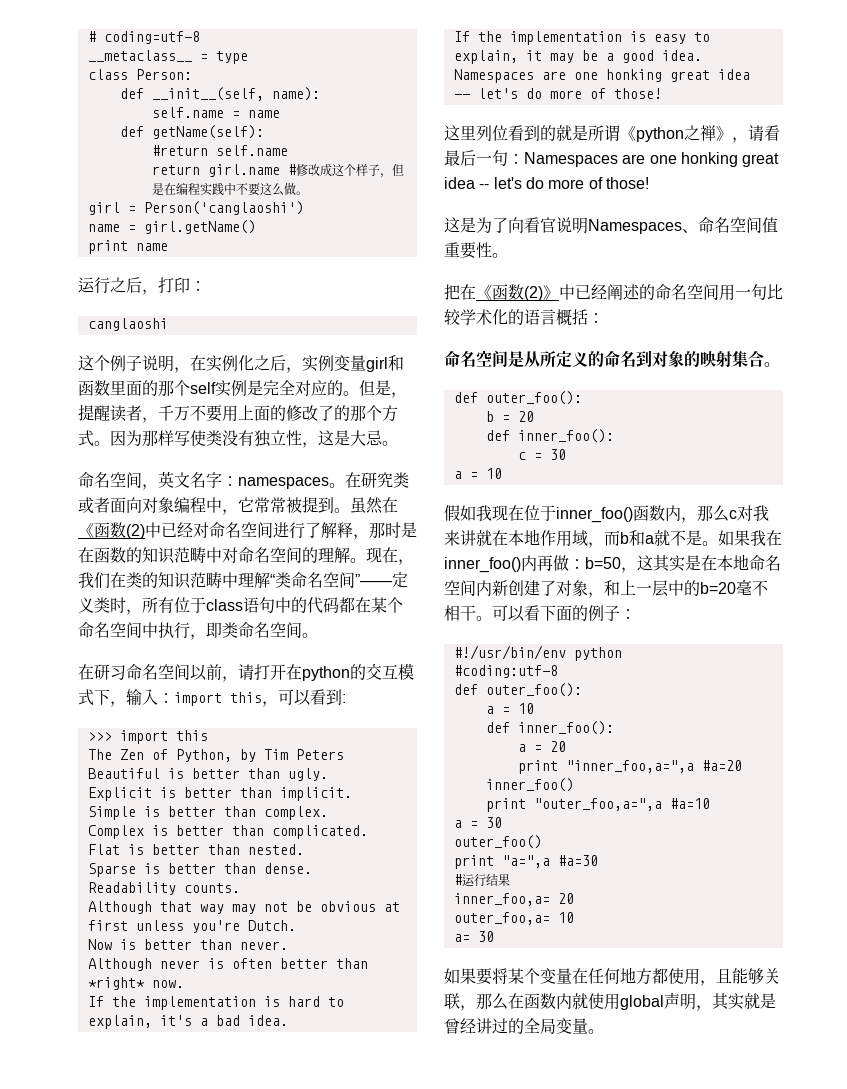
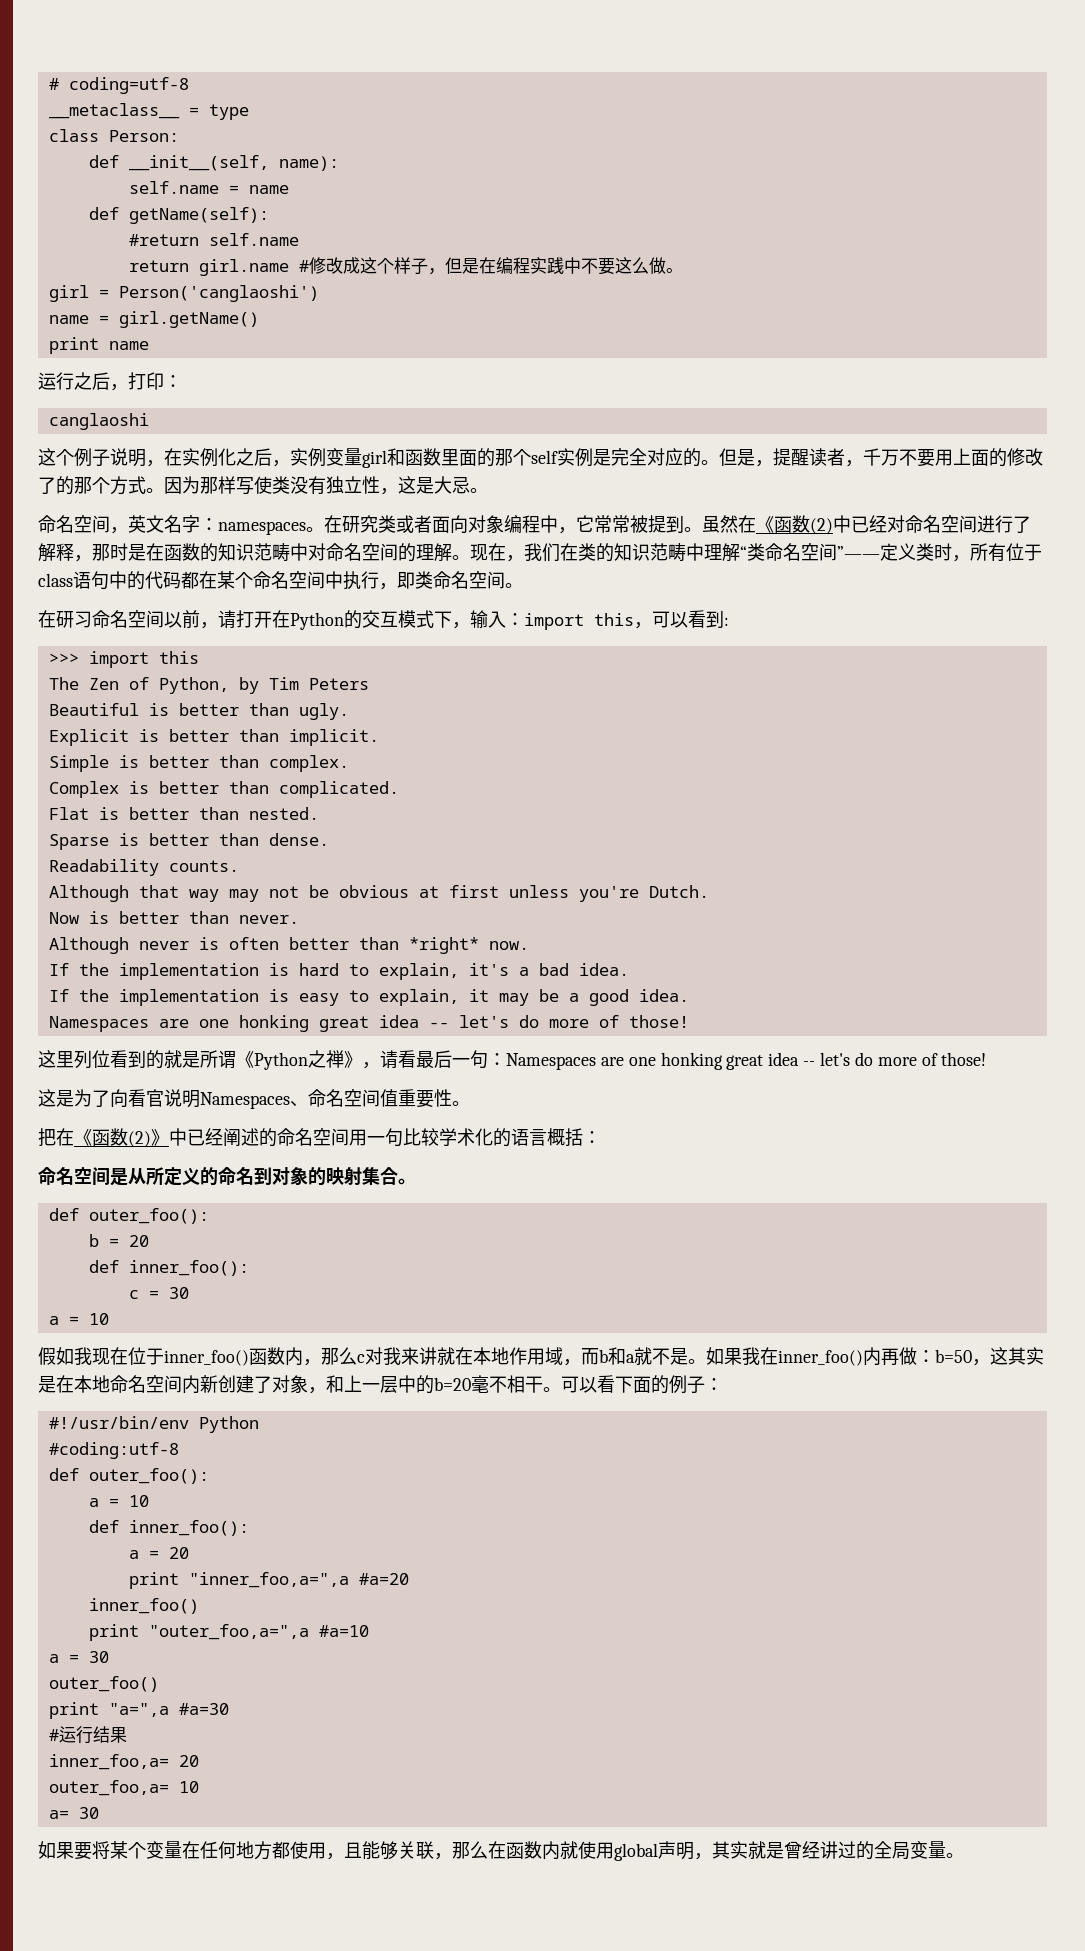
[302,666,350,681] python -> [290,612,344,630] Python
[636,127,684,142] python -> [254,1052,308,1070] Python
[573,647,622,661] python -> [198,1416,259,1433] Python

